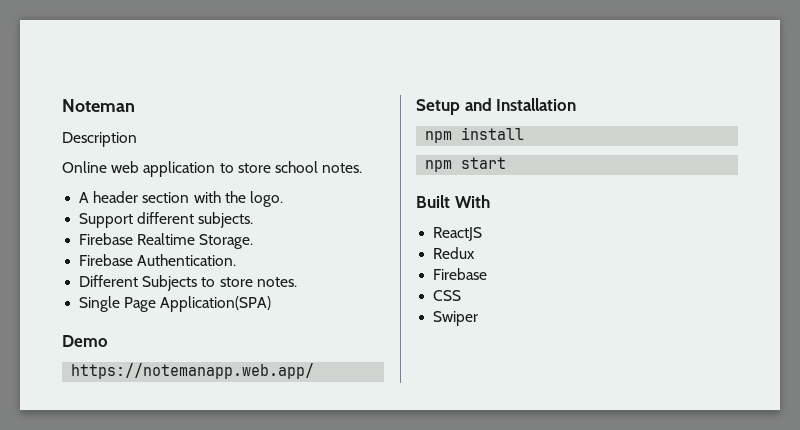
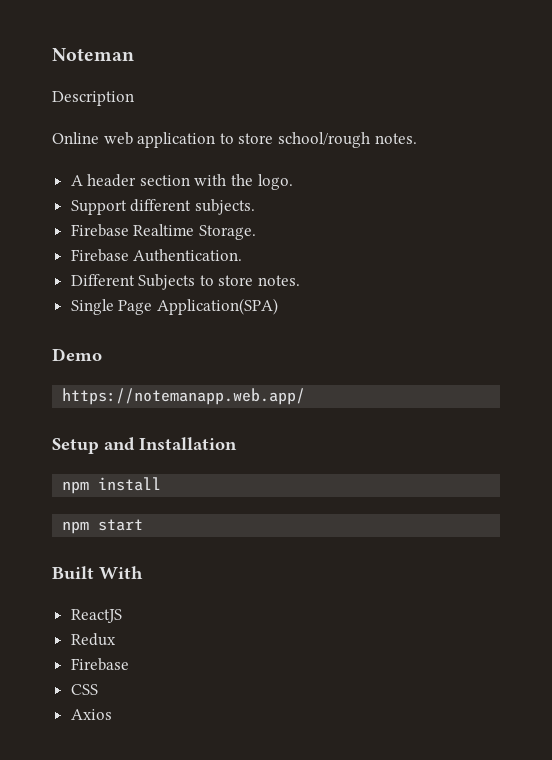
[274,161,318,173] school -> [277,132,370,148] school/rough
[433,311,479,326] Swiper -> [70,709,112,720] Axios

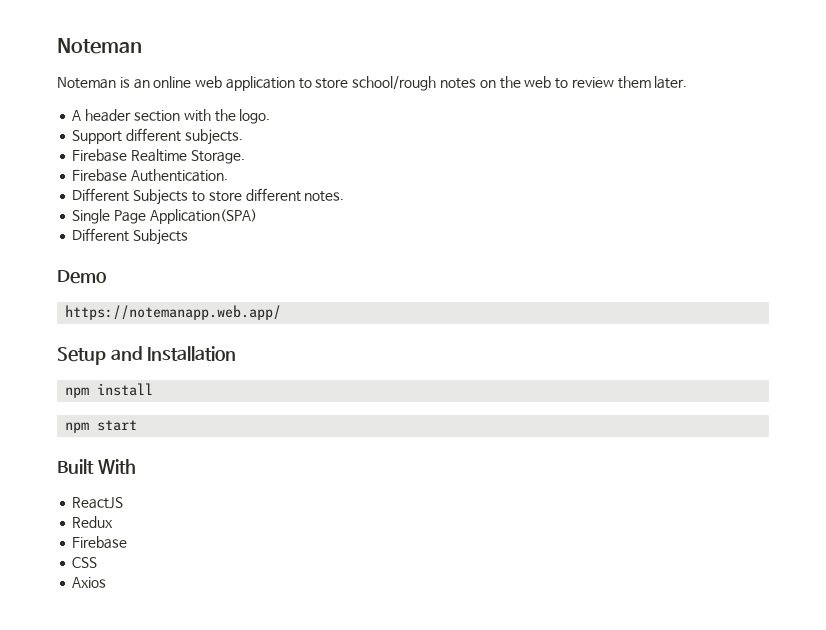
[52,91,134,106] [52,132,99,144] Description // Online -> [57,76,192,89] Noteman is an online
[374,133,417,144] notes. -> [440,76,688,89] notes on the web to review them later.
(254, 280) none -> [245,188,301,202] different
(278, 306) none -> [72,228,189,245] // Different Subjects

